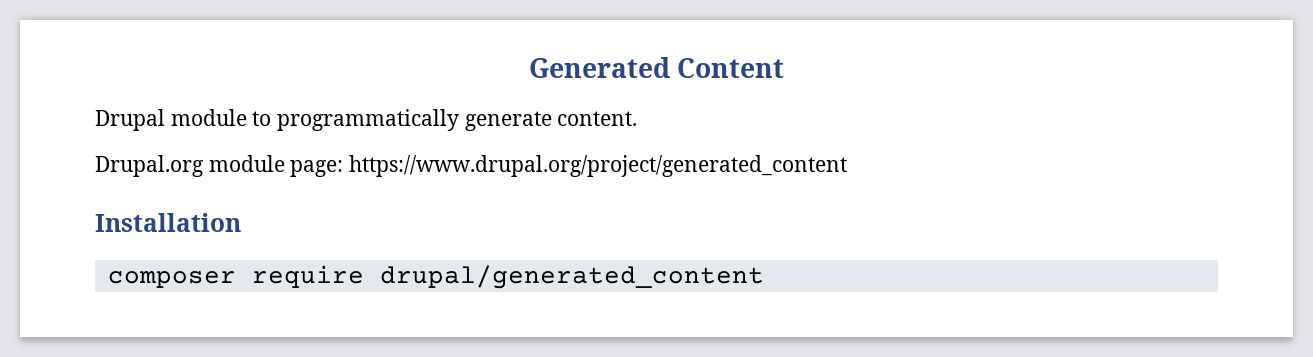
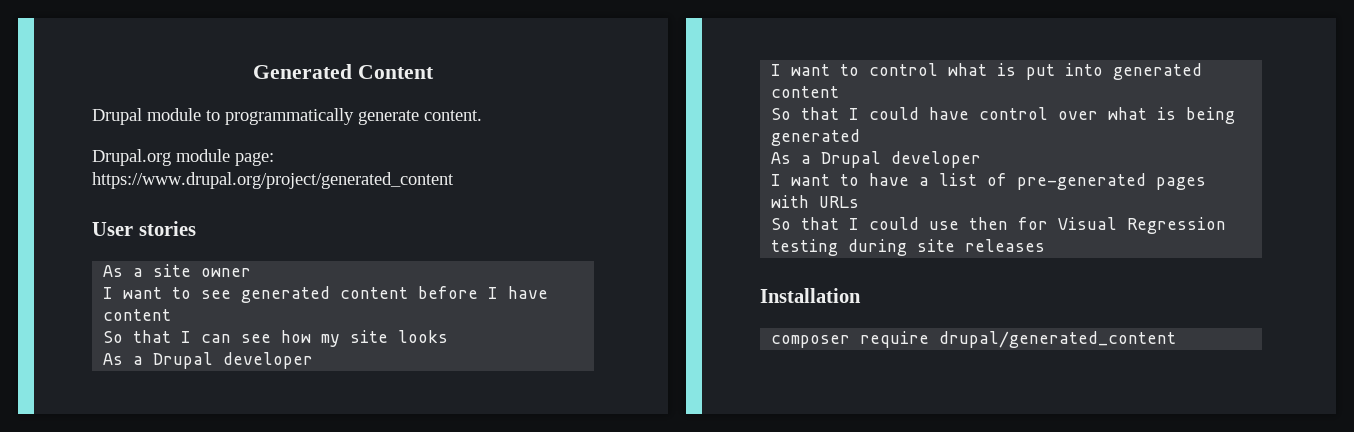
(848, 166) none -> [92,221,196,236] [103,264,252,277] [103,286,549,303] [103,309,172,321] [103,330,449,347] [103,352,314,369] [771,63,1203,80] [771,86,840,98] [771,107,1236,124] [771,129,861,146] [771,151,982,168] [771,173,1207,190] [771,195,860,208] [771,217,1227,234] [771,239,1046,256] // User stories // As a site owner // I want to see generated content before I have content // So that I can see how my site looks // As a Drupal developer // I want to control what is put into generated content // So that I could have control over what is being generated // As a Drupal developer // I want to have a list of pre-generated pages with URLs // So that I could use then for Visual Regression testing during site releases

